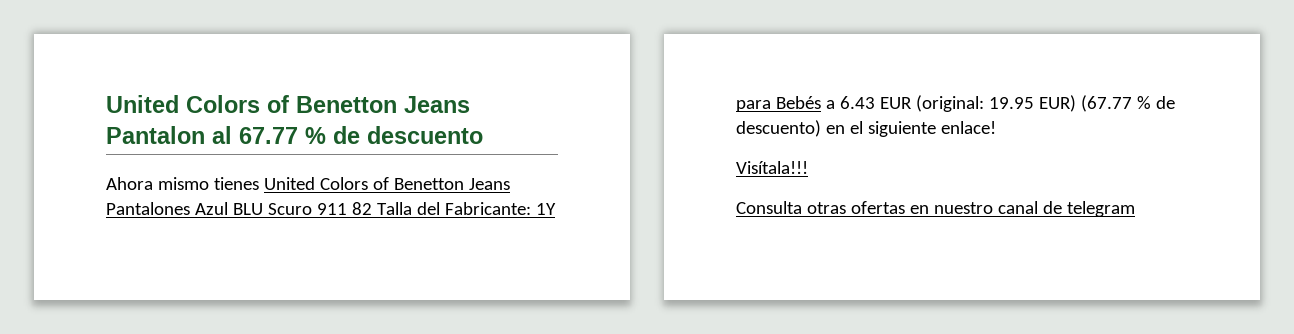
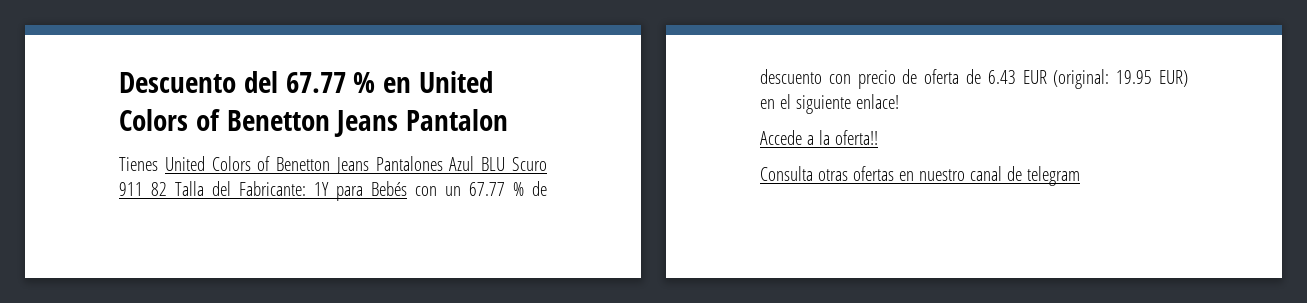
(106, 104) none -> [119,71,412,93] Descuento del 67.77 % en
[212,126,483,144] [106,177,259,190] al 67.77 % de descuento // Ahora mismo tienes -> [119,157,158,171] // Tienes
[825,100,835,109] a -> [414,181,547,196] [760,69,981,89] con un 67.77 % de descuento con precio de oferta de
[1080,95,1175,112] [736,120,821,137] (67.77 % de descuento) -> (1188, 78) none
[736,161,808,174] Visítala!!! -> [760,130,878,145] Accede a la oferta!!

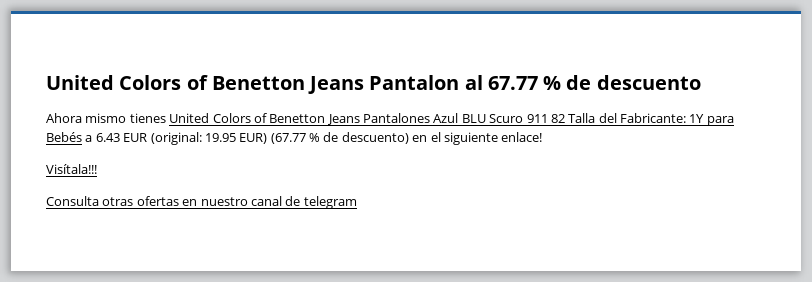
[119,71,412,93] Descuento del 67.77 % en -> (46, 82) none
[119,157,158,171] // Tienes -> [464,75,701,90] [46,113,166,123] al 67.77 % de descuento // Ahora mismo tienes
[414,181,547,196] [760,69,981,89] con un 67.77 % de descuento con precio de oferta de -> [85,135,93,142] a
(1188, 78) none -> [270,132,409,144] (67.77 % de descuento)
[760,130,878,145] Accede a la oferta!! -> [46,164,97,174] Visítala!!!

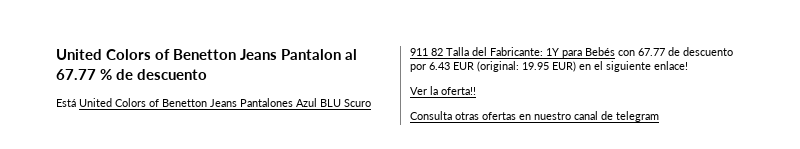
[46,113,166,123] Ahora mismo tienes -> [56,99,76,107] Está
[85,135,93,142] a -> [618,47,733,56] [410,64,426,72] con 67.77 de descuento por
[270,132,409,144] (67.77 % de descuento) -> (576, 66) none
[46,164,97,174] Visítala!!! -> [410,86,476,95] Ver la oferta!!

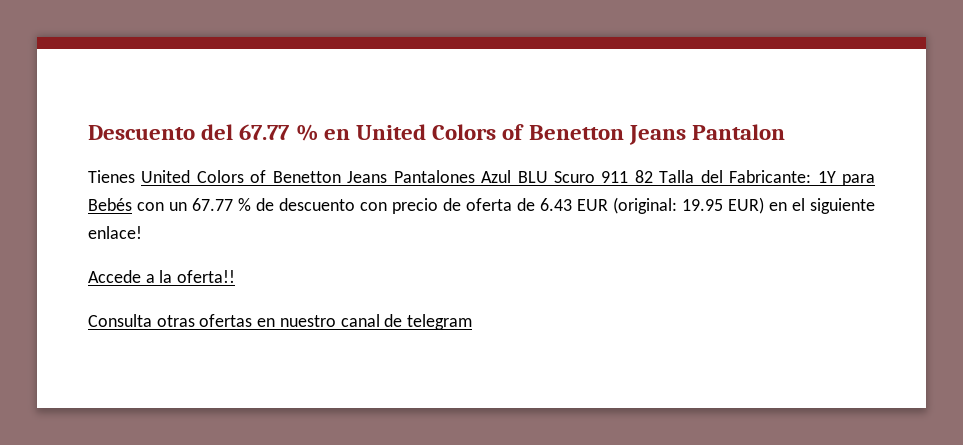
(56, 54) none -> [88,124,350,141] Descuento del 67.77 % en
[345,49,358,60] [56,69,208,80] [56,99,76,107] al 67.77 % de descuento // Está -> [88,170,135,183] // Tienes
[638,47,733,56] [410,64,426,72] 67.77 de descuento por -> [169,198,535,214] un 67.77 % de descuento con precio de oferta de
[410,87,427,95] Ver -> [88,270,155,283] Accede a

